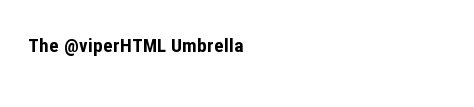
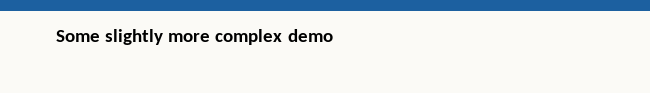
[28,38,245,56] The @viperHTML Umbrella -> [56,29,333,45] Some slightly more complex demo

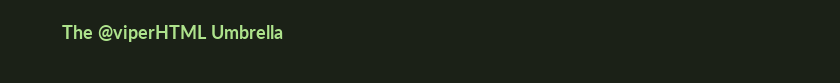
[56,29,333,45] Some slightly more complex demo -> [62,25,283,42] The @viperHTML Umbrella

